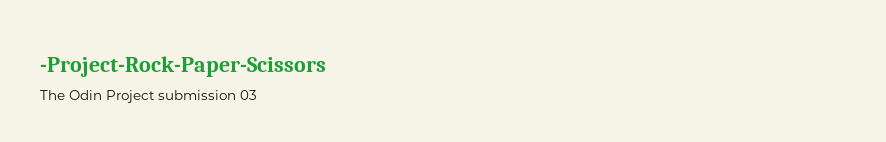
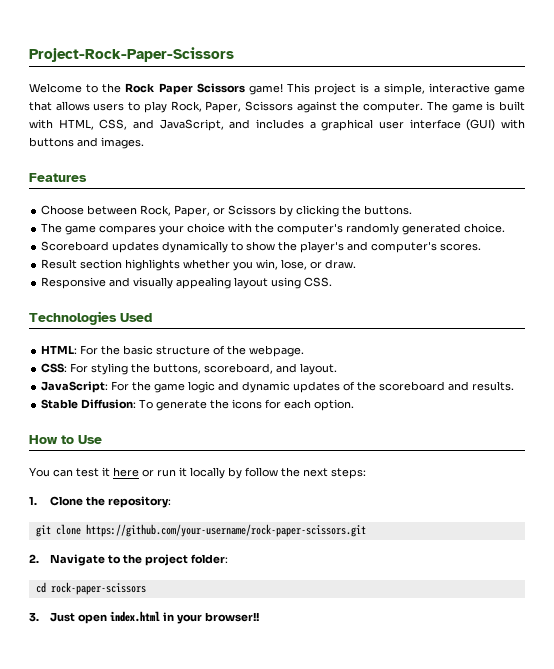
[40,56,326,77] [40,90,257,103] -Project-Rock-Paper-Scissors // The Odin Project submission 03 -> [29,47,234,62] [29,83,525,95] [29,101,525,113] [29,119,526,131] [29,137,144,149] [29,173,87,182] [41,205,413,217] [41,223,506,235] [41,241,482,253] [41,259,357,271] [41,277,333,289] [29,311,152,325] [41,345,305,357] [41,363,338,375] [41,381,515,393] [41,399,355,411] [29,435,102,444] [29,467,366,479] [29,496,171,508] [35,524,366,537] [29,554,228,566] [35,582,146,595] [29,611,259,624] Project-Rock-Paper-Scissors // Welcome to the Rock Paper Scissors game! This project is a simple, interactive game that allows users to play Rock, Paper, Scissors against the computer. The game is built with HTML, CSS, and JavaScript, and includes a graphical user interface (GUI) with buttons and images. // Features // Choose between Rock, Paper, or Scissors by clicking the buttons. // The game compares your choice with the computer's randomly generated choice. // Scoreboard updates dynamically to show the player's and computer's scores. // Result section highlights whether you win, lose, or draw. // Responsive and visually appealing layout using CSS. // Technologies Used // HTML: For the basic structure of the webpage. // CSS: For styling the buttons, scoreboard, and layout. // JavaScript: For the game logic and dynamic updates of the scoreboard and results. // Stable Diffusion: To generate the icons for each option. // How to Use // You can test it here or run it locally by follow the next steps: // 1. Clone the repository: // git clone https://github.com/your-username/rock-paper-scissors.git // 2. Navigate to the project folder: // cd rock-paper-scissors // 3. Just open index.html in your browser!!

